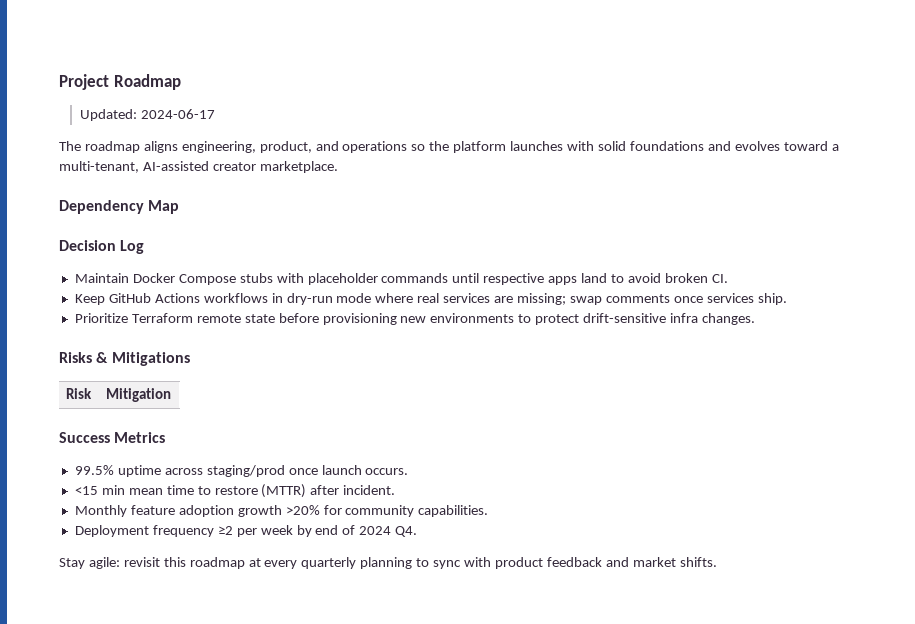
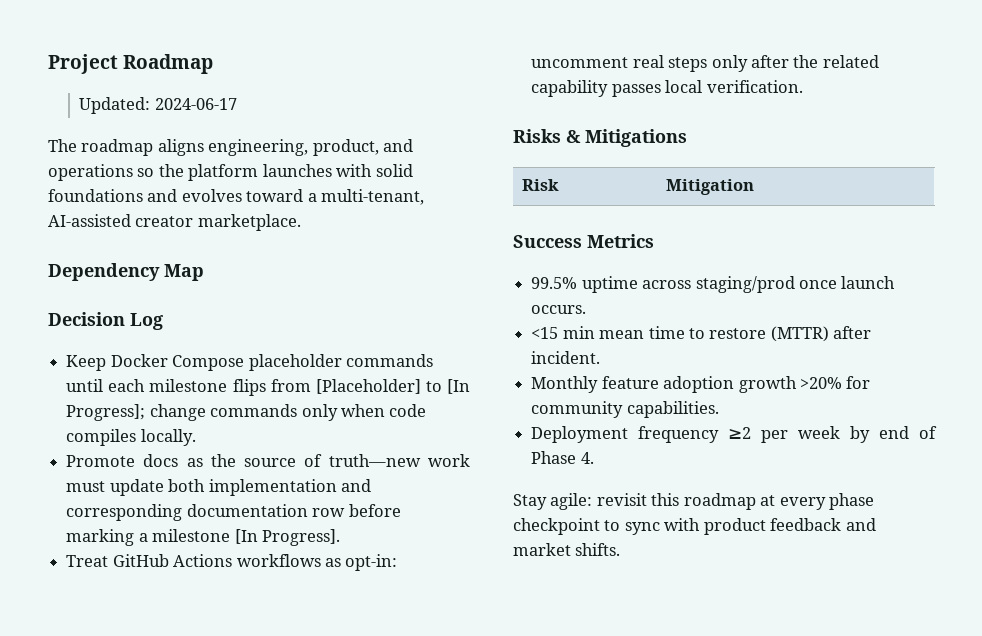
[74,273,129,283] Maintain -> [66,355,107,371] Keep
[239,273,304,283] stubs with -> (245, 363) none
[483,273,728,285] [74,293,787,305] [74,313,755,325] respective apps land to avoid broken CI. // Keep GitHub Actions workflows in dry-run mode where real services are missing; swap comments once services ship. // Prioritize Terraform remote state before provisioning new environments to protect drift-sensitive infra changes. -> [108,379,470,396] [66,404,427,421] [66,429,196,446] [66,454,470,467] [66,479,371,496] [66,504,401,521] [66,529,340,546] [66,554,398,571] [531,55,879,72] [531,80,803,97] each milestone flips from [Placeholder] to [In Progress]; change commands only when code compiles locally. // Promote docs as the source of truth—new work must update both implementation and corresponding documentation row before marking a milestone [In Progress]. // Treat GitHub Actions workflows as opt-in: uncomment real steps only after the related capability passes local verification.
[359,526,418,537] 2024 Q4. -> [531,451,594,464] Phase 4.
[301,557,413,569] quarterly planning -> [829,493,875,510] [513,518,600,535] phase checkpoint

